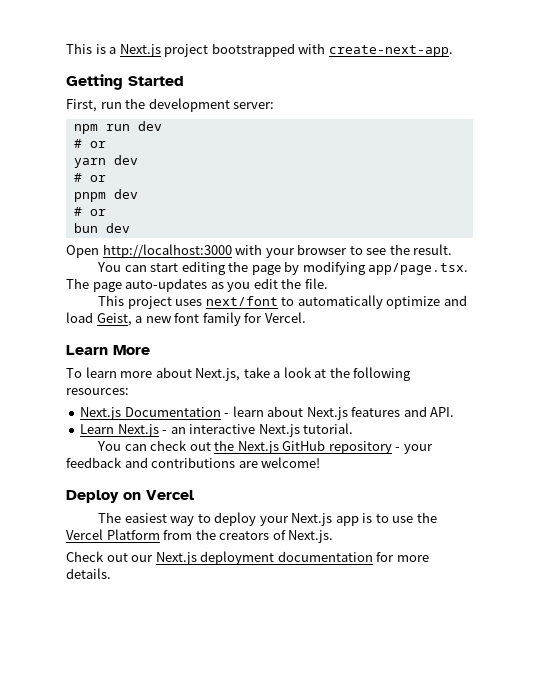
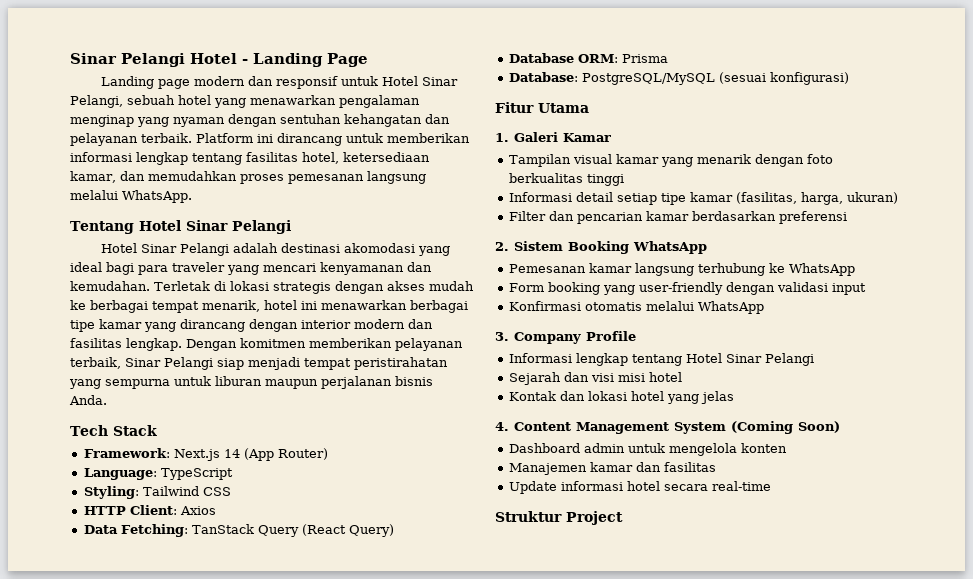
[66,43,453,57] [66,74,184,90] [66,98,275,112] [73,121,162,134] [73,139,106,148] [73,155,138,168] [73,173,106,182] [73,189,138,202] [73,207,106,216] [73,223,130,233] [66,244,453,258] [97,261,469,275] [66,278,328,292] [98,295,467,309] [66,312,306,326] [66,345,150,355] [66,367,412,381] [66,388,129,395] [80,406,455,420] [80,423,354,437] [97,440,433,454] [66,457,321,468] [66,490,194,503] [98,512,437,526] [66,529,334,543] [66,551,429,565] [66,568,111,579] This is a Next.js project bootstrapped with create-next-app. // Getting Started // First, run the development server: // npm run dev // # or // yarn dev // # or // pnpm dev // # or // bun dev // Open http://localhost:3000 with your browser to see the result. // You can start editing the page by modifying app/page.tsx. The page auto-updates as you edit the file. // This project uses next/font to automatically optimize and load Geist, a new font family for Vercel. // Learn More // To learn more about Next.js, take a look at the following resources: // Next.js Documentation - learn about Next.js features and API. // Learn Next.js - an interactive Next.js tutorial. // You can check out the Next.js GitHub repository - your feedback and contributions are welcome! // Deploy on Vercel // The easiest way to deploy your Next.js app is to use the Vercel Platform from the creators of Next.js. // Check out our Next.js deployment documentation for more details. -> [70,53,368,67] [101,76,459,89] [70,95,420,108] [70,114,450,127] [70,133,470,146] [70,152,430,165] [70,171,426,184] [70,190,192,203] [70,220,291,234] [101,243,451,256] [70,262,432,275] [70,281,474,294] [70,300,468,313] [70,319,433,332] [70,338,463,351] [70,357,448,370] [69,376,433,389] [69,395,107,405] [70,425,157,436] [83,448,328,461] [83,468,233,480] [83,486,231,499] [83,505,216,515] [83,524,394,537] [508,53,668,63] [508,72,849,85] [495,102,589,113] [495,132,611,142] [508,154,833,167] [508,173,624,186] [508,192,898,205] [508,211,847,224] [495,241,707,254] [508,263,855,276] [508,282,866,295] [508,301,764,314] [495,331,636,344] [508,353,814,366] [508,372,682,385] [508,391,734,404] [495,421,840,434] [508,443,787,456] [508,462,716,475] [508,481,771,494] [495,511,623,525] Sinar Pelangi Hotel - Landing Page // Landing page modern dan responsif untuk Hotel Sinar Pelangi, sebuah hotel yang menawarkan pengalaman menginap yang nyaman dengan sentuhan kehangatan dan pelayanan terbaik. Platform ini dirancang untuk memberikan informasi lengkap tentang fasilitas hotel, ketersediaan kamar, dan memudahkan proses pemesanan langsung melalui WhatsApp. // Tentang Hotel Sinar Pelangi // Hotel Sinar Pelangi adalah destinasi akomodasi yang ideal bagi para traveler yang mencari kenyamanan dan kemudahan. Terletak di lokasi strategis dengan akses mudah ke berbagai tempat menarik, hotel ini menawarkan berbagai tipe kamar yang dirancang dengan interior modern dan fasilitas lengkap. Dengan komitmen memberikan pelayanan terbaik, Sinar Pelangi siap menjadi tempat peristirahatan yang sempurna untuk liburan maupun perjalanan bisnis Anda. // Tech Stack // Framework: Next.js 14 (App Router) // Language: TypeScript // Styling: Tailwind CSS // HTTP Client: Axios // Data Fetching: TanStack Query (React Query) // Database ORM: Prisma // Database: PostgreSQL/MySQL (sesuai konfigurasi) // Fitur Utama // 1. Galeri Kamar // Tampilan visual kamar yang menarik dengan foto berkualitas tinggi // Informasi detail setiap tipe kamar (fasilitas, harga, ukuran) // Filter dan pencarian kamar berdasarkan preferensi // 2. Sistem Booking WhatsApp // Pemesanan kamar langsung terhubung ke WhatsApp // Form booking yang user-friendly dengan validasi input // Konfirmasi otomatis melalui WhatsApp // 3. Company Profile // Informasi lengkap tentang Hotel Sinar Pelangi // Sejarah dan visi misi hotel // Kontak dan lokasi hotel yang jelas // 4. Content Management System (Coming Soon) // Dashboard admin untuk mengelola konten // Manajemen kamar dan fasilitas // Update informasi hotel secara real-time // Struktur Project

